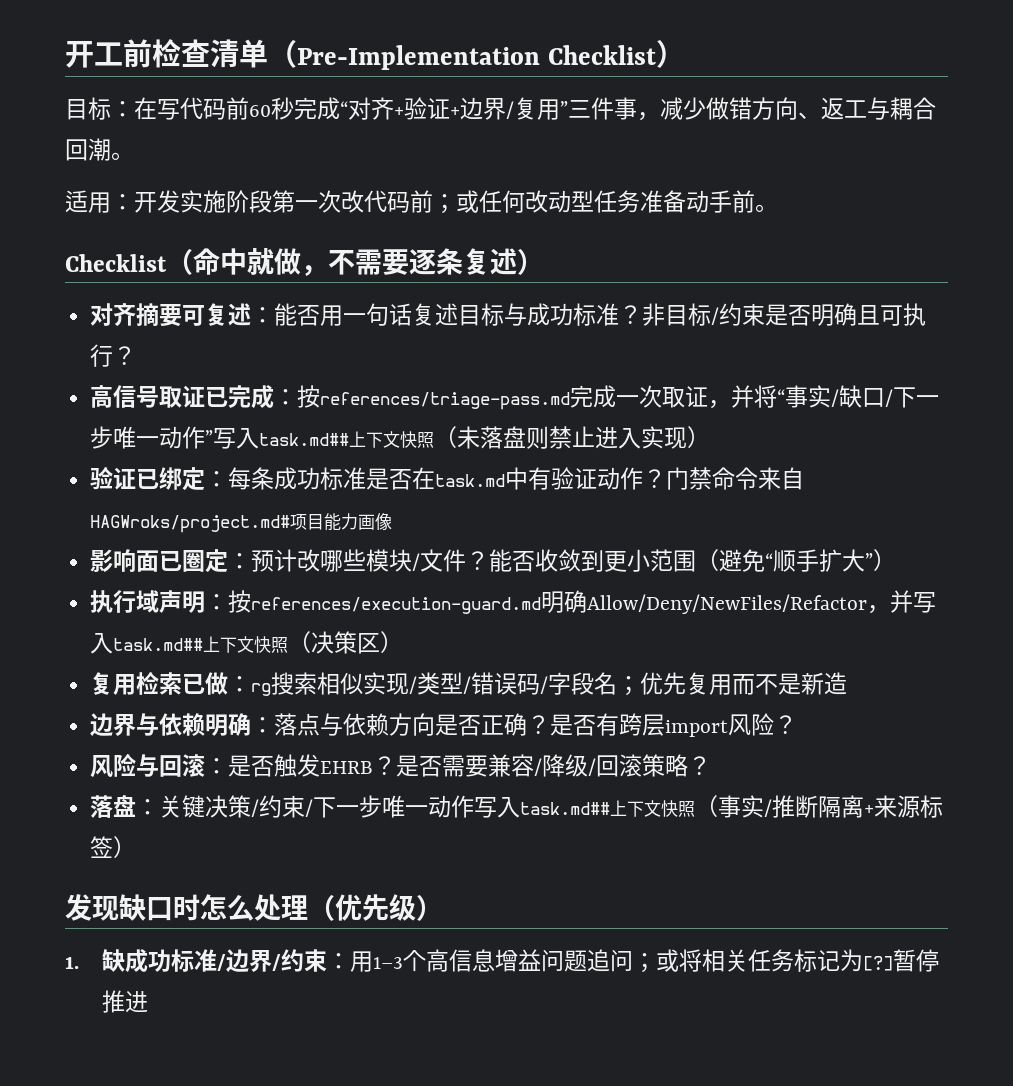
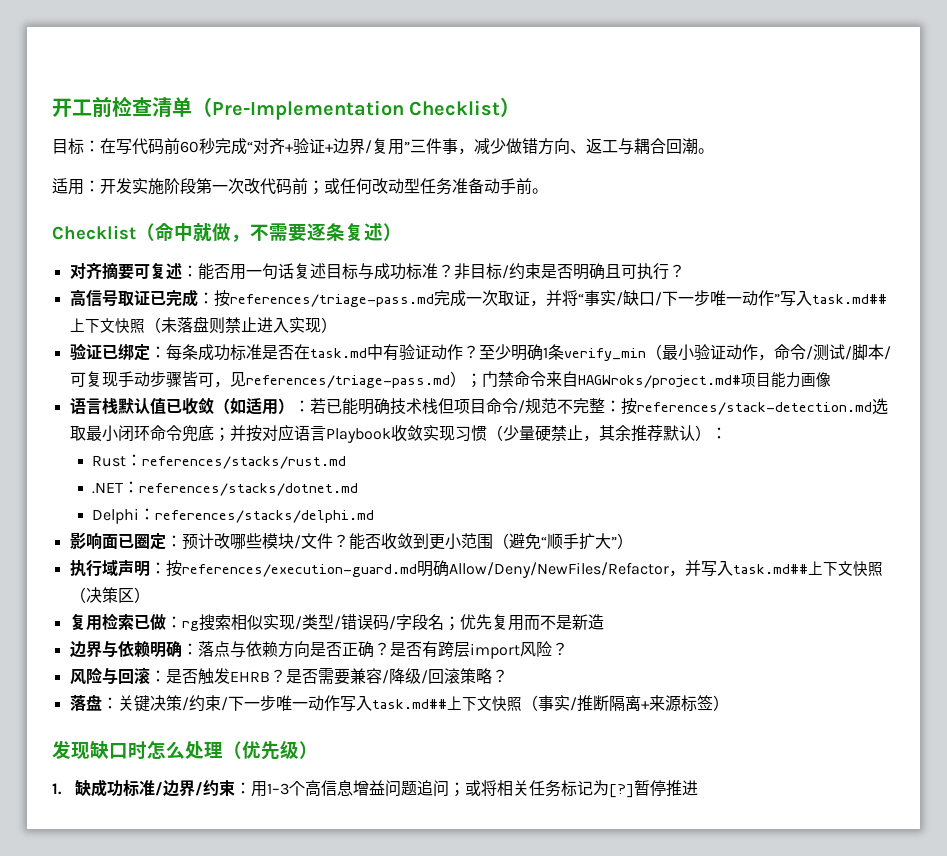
(667, 478) none -> [478,344,891,361] [69,371,482,388] 至少明确1条verify_min（最小验证动作，命令/测试/脚本/可复现手动步骤皆可，见references/triage-pass.md）；
(393, 521) none -> [69,397,888,415] [69,424,727,443] [92,454,347,469] [92,481,359,496] [92,508,375,524] // 语言栈默认值已收敛（如适用）：若已能明确技术栈但项目命令/规范不完整：按references/stack-detection.md选取最小闭环命令兜底；并按对应语言Playbook收敛实现习惯（少量硬禁止，其余推荐默认）： // Rust：references/stacks/rust.md // .NET：references/stacks/dotnet.md // Delphi：references/stacks/delphi.md

